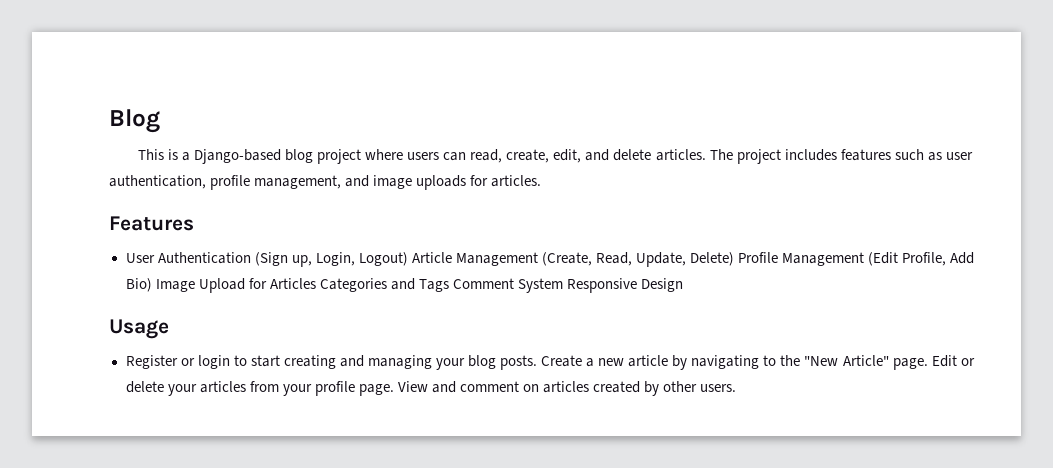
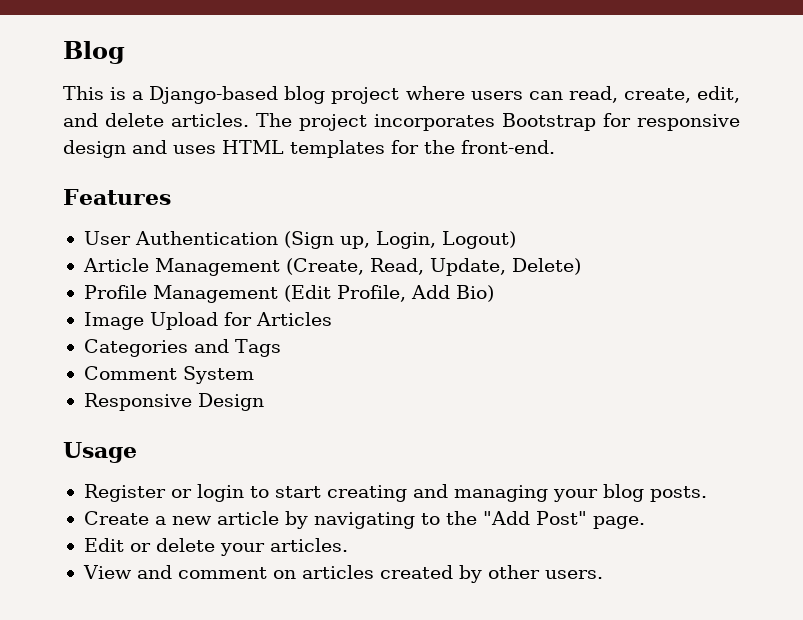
[784,149,973,161] [109,175,542,190] includes features such as user authentication, profile management, and image uploads for articles. -> [374,113,740,131] [63,140,555,158] incorporates Bootstrap for responsive design and uses HTML templates for the front-end.
(408, 259) none -> (516, 240) //
(735, 259) none -> (581, 266) //
(152, 285) none -> (494, 293) //
(316, 283) none -> (332, 319) //
(449, 285) none -> (281, 348) //
(563, 285) none -> (254, 375) //
(537, 362) none -> (707, 494) //
[804,355,928,370] "New Article" page. -> [482,511,645,529] "Add Post" page. //
[199,381,394,396] articles from your profile page. -> [269,538,348,552] articles. //

